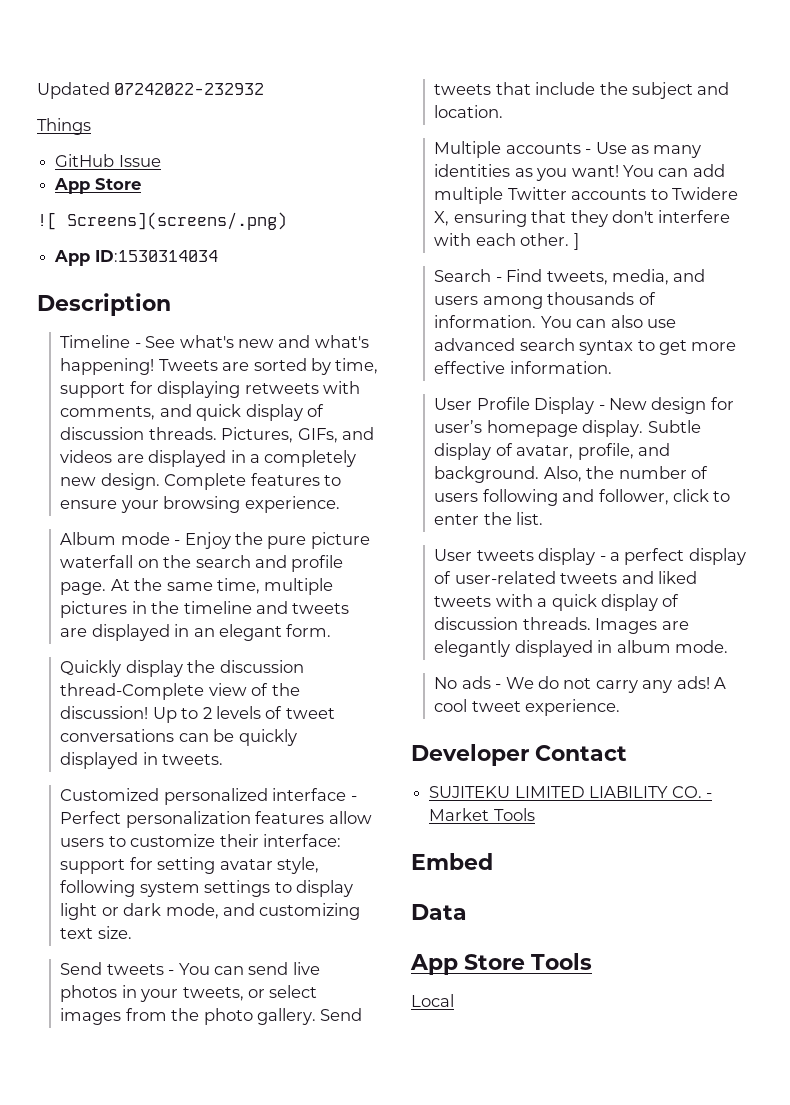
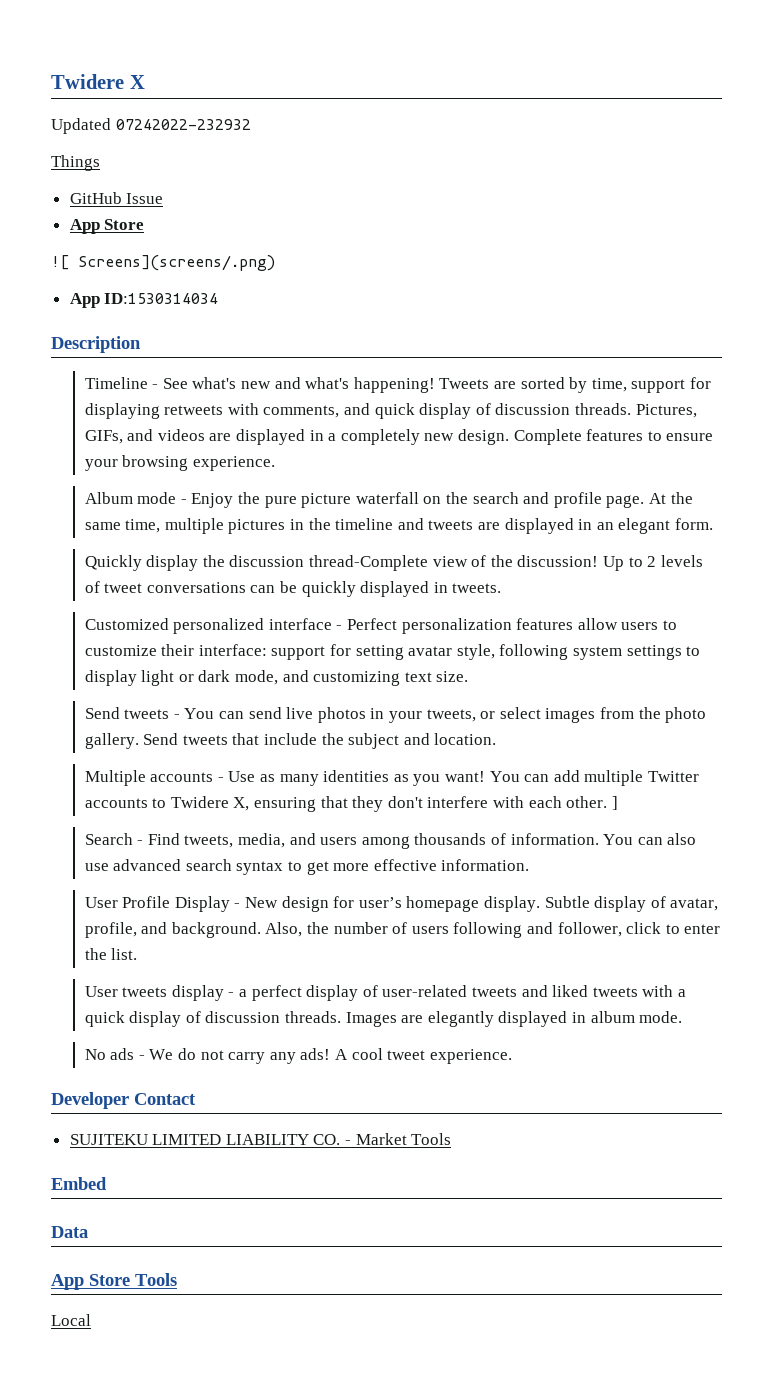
(37, 90) none -> [51,74,145,89] Twidere X //

